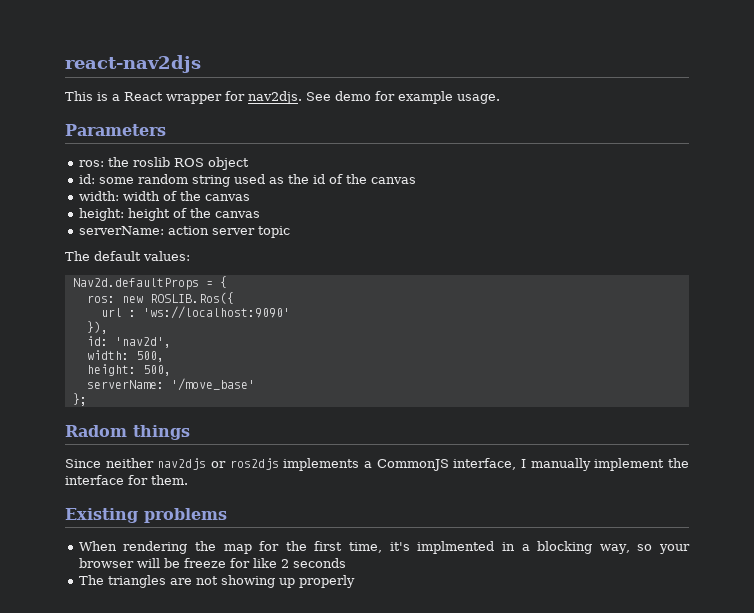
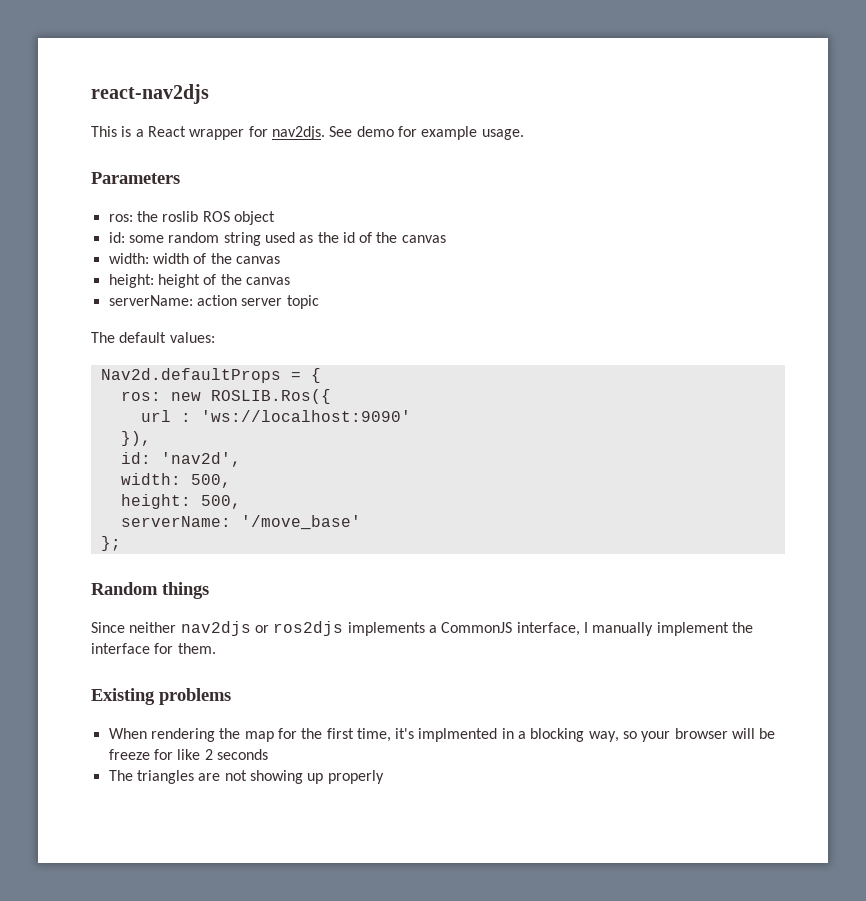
[65,425,127,437] Radom -> [91,582,158,595] Random

